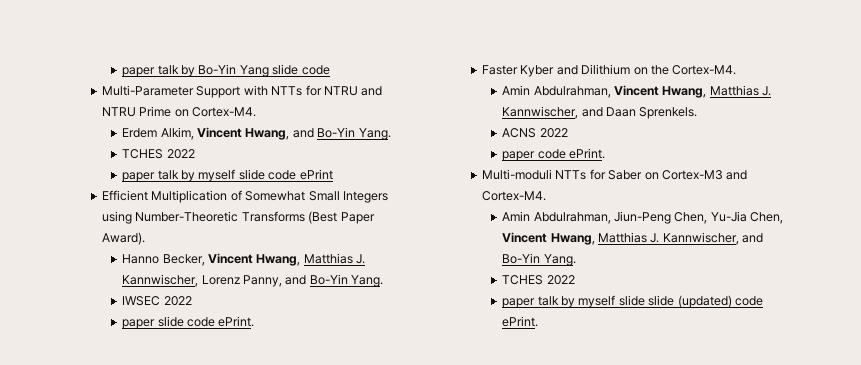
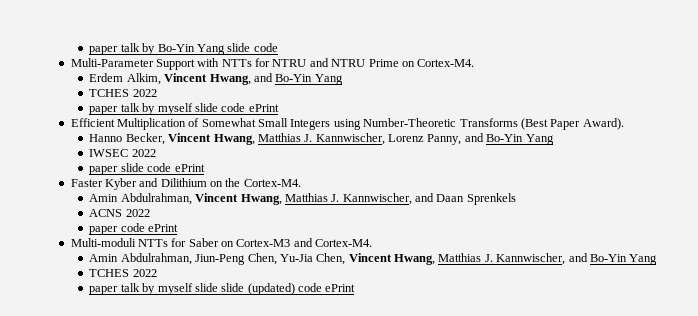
[358,128,391,140] Yang. -> [314,74,343,85] Yang
[351,275,384,287] Yang. -> [525,134,554,145] Yang
[218,316,255,327] ePrint. -> [174,164,205,172] ePrint
[639,107,698,119] Sprenkels. -> [466,193,516,205] Sprenkels
[569,148,606,159] ePrint. -> [148,224,179,232] ePrint
[543,254,576,266] Yang. -> [629,254,658,265] Yang
[502,316,539,327] ePrint. -> [325,284,356,292] ePrint

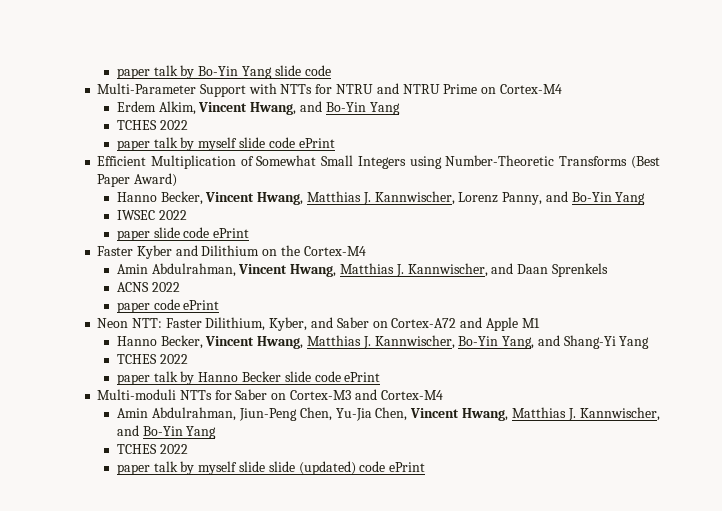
[417,59,475,67] Cortex-M4. -> [499,84,562,94] Cortex-M4
[582,118,624,130] Award). -> [133,173,177,187] Award)
[243,179,301,187] Cortex-M4. -> [303,246,366,256] Cortex-M4
(179, 228) none -> [97,317,540,331] [116,335,650,349] [116,354,188,364] [116,371,381,385] // Neon NTT: Faster Dilithium, Kyber, and Saber on Cortex-A72 and Apple M1 // Hanno Becker, Vincent Hwang, Matthias J. Kannwischer, Bo-Yin Yang, and Shang-Yi Yang // TCHES 2022 // paper talk by Hanno Becker slide code ePrint
[315,239,373,247] Cortex-M4. -> [380,390,443,400] Cortex-M4

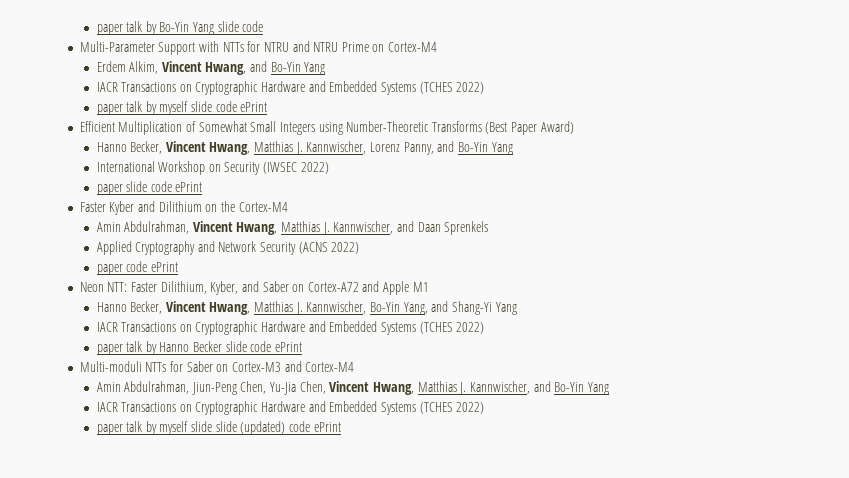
[116,120,188,130] TCHES 2022 -> [96,81,485,95] IACR Transactions on Cryptographic Hardware and Embedded Systems (TCHES 2022)
[116,210,187,220] IWSEC 2022 -> [96,161,329,175] International Workshop on Security (IWSEC 2022)
[116,282,180,292] ACNS 2022 -> [96,241,360,255] Applied Cryptography and Network Security (ACNS 2022)
[116,354,188,364] TCHES 2022 -> [96,321,485,335] IACR Transactions on Cryptographic Hardware and Embedded Systems (TCHES 2022)
[116,444,188,454] TCHES 2022 -> [96,401,485,415] IACR Transactions on Cryptographic Hardware and Embedded Systems (TCHES 2022)

